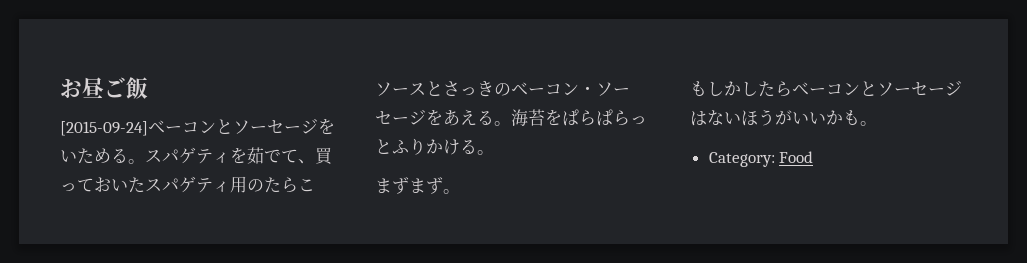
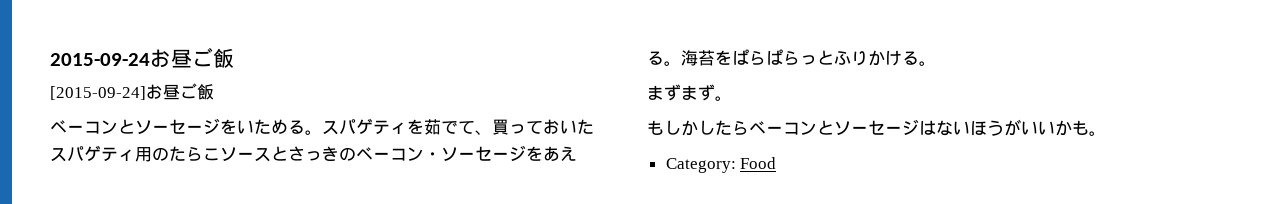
(60, 88) none -> [50,53,150,66] 2015-09-24
(148, 128) none -> [146,83,214,100] お昼ご飯 //

